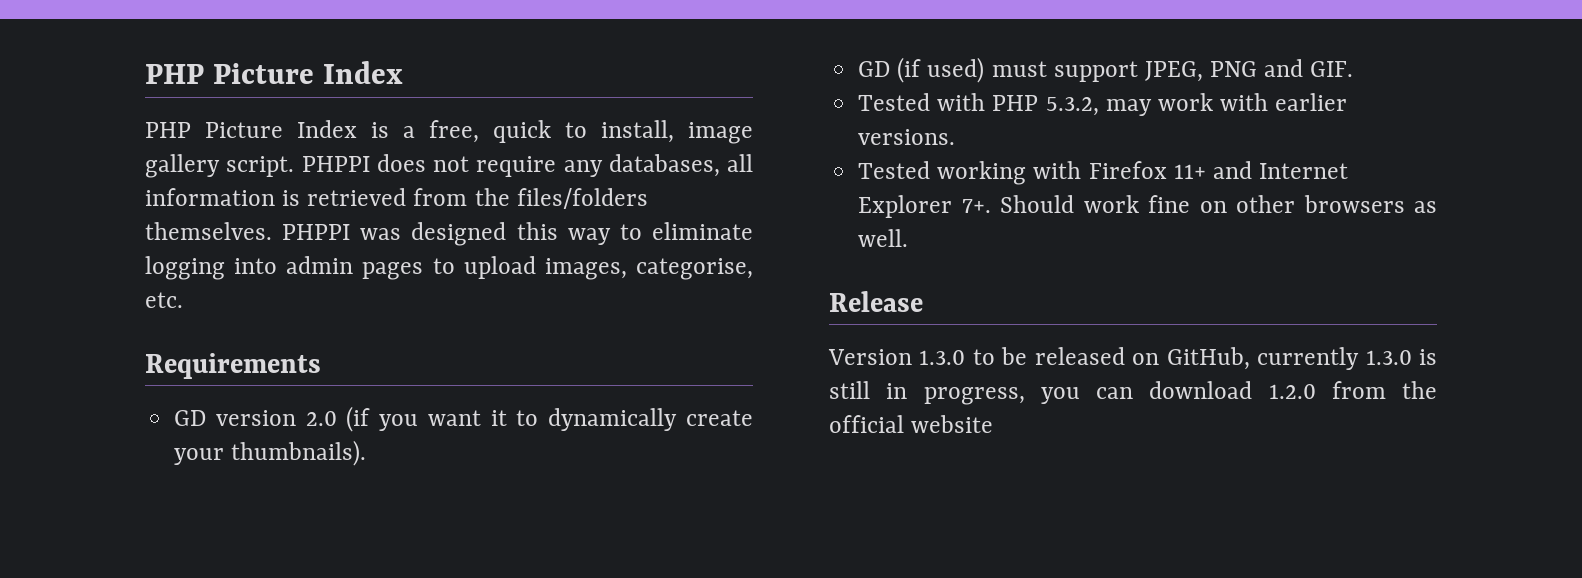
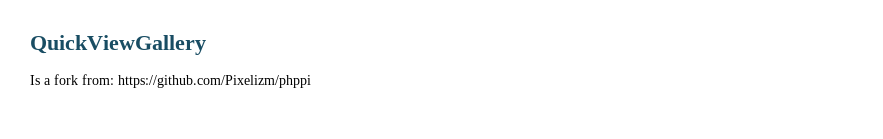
[145,61,404,84] [145,120,753,144] [145,154,753,178] [145,188,648,209] [145,222,753,246] [145,256,753,280] [145,292,183,308] [145,353,321,379] [174,406,753,432] [174,440,367,466] [858,57,1354,83] [858,93,1348,116] [858,129,956,145] [858,161,1349,185] [858,195,1437,218] [858,229,909,247] [829,291,923,312] [828,347,1437,370] [829,381,1437,405] [829,415,994,433] PHP Picture Index // PHP Picture Index is a free, quick to install, image gallery script. PHPPI does not require any databases, all information is retrieved from the files/folders themselves. PHPPI was designed this way to eliminate logging into admin pages to upload images, categorise, etc. // Requirements // GD version 2.0 (if you want it to dynamically create your thumbnails). // GD (if used) must support JPEG, PNG and GIF. // Tested with PHP 5.3.2, may work with earlier versions. // Tested working with Firefox 11+ and Internet Explorer 7+. Should work fine on other browsers as well. // Release // Version 1.3.0 to be released on GitHub, currently 1.3.0 is still in progress, you can download 1.2.0 from the official website -> [30,35,206,55] [30,74,311,88] QuickViewGallery // Is a fork from: https://github.com/Pixelizm/phppi

